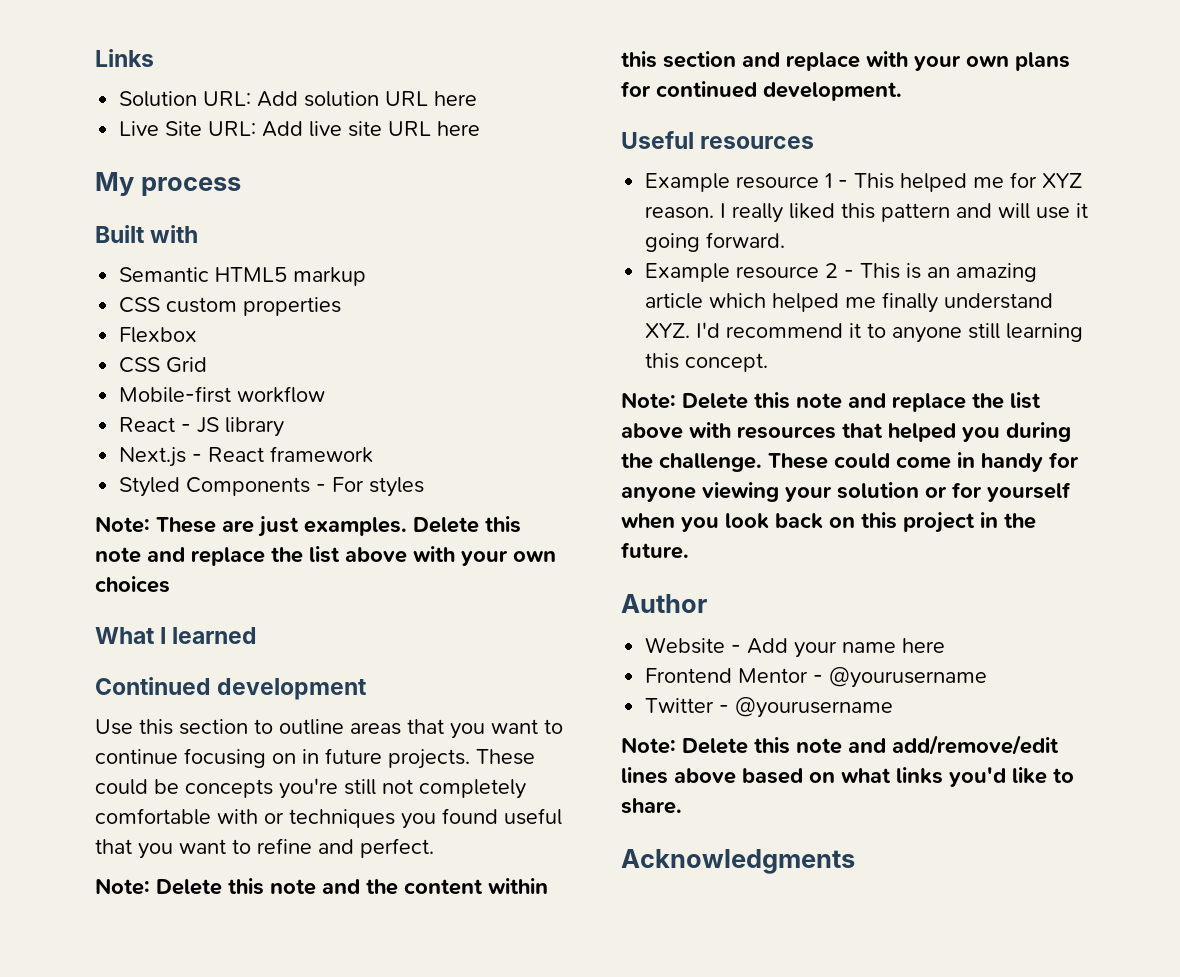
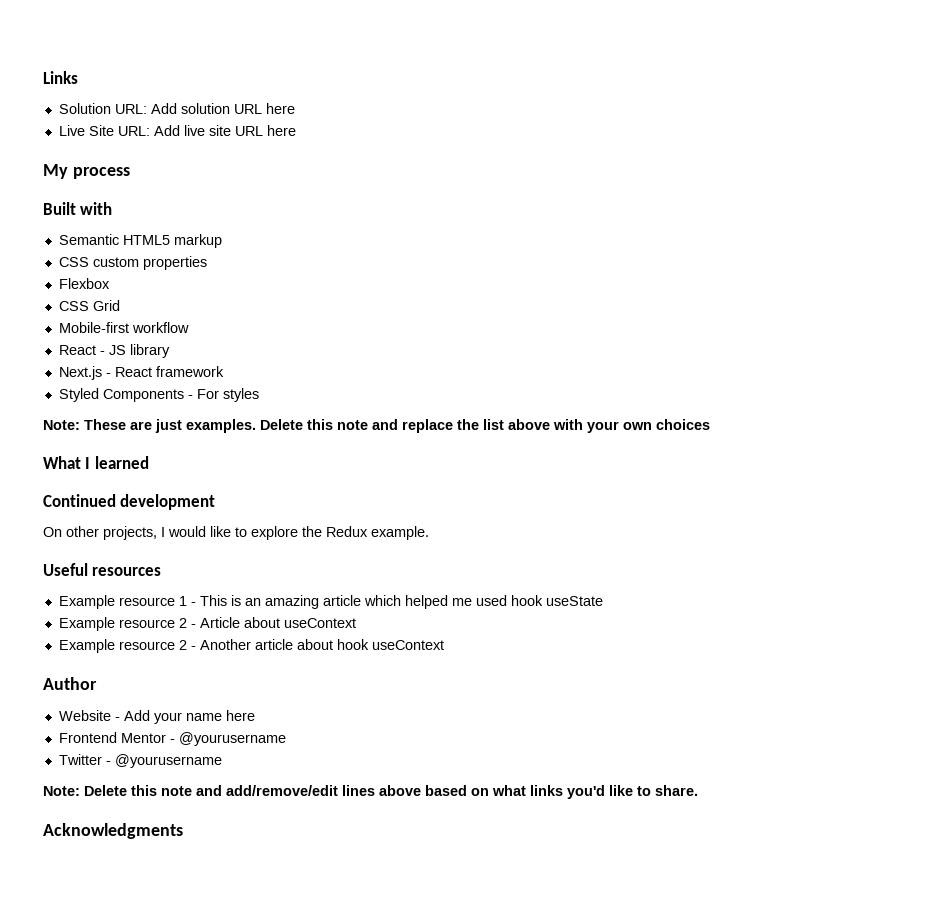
[95,719,563,739] [95,748,535,769] [95,778,526,799] [95,808,562,829] [95,838,434,859] [95,878,548,895] [621,51,1070,71] [621,81,902,101] Use this section to outline areas that you want to continue focusing on in future projects. These could be concepts you're still not completely comfortable with or techniques you found useful that you want to refine and perfect. // Note: Delete this note and the content within this section and replace with your own plans for continued development. -> [43,526,429,540] On other projects, I would like to explore the Redux example.
[900,172,1083,192] [645,203,1089,223] [645,232,786,252] [645,263,901,282] helped me for XYZ reason. I really liked this pattern and will use it going forward. // Example resource 2 - This -> (227, 600) none
[882,292,1054,313] [645,322,1084,343] [645,353,769,372] [621,392,1041,412] [621,422,1071,442] [621,452,1079,472] [621,482,1071,502] [621,512,1036,533] [621,542,689,559] finally understand XYZ. I'd recommend it to anyone still learning this concept. // Note: Delete this note and replace the list above with resources that helped you during the challenge. These could come in handy for anyone viewing your solution or for yourself when you look back on this project in the future. -> [475,595,603,606] [58,617,356,631] [58,639,444,653] used hook useState // Example resource 2 - Article about useContext // Example resource 2 - Another article about hook useContext

